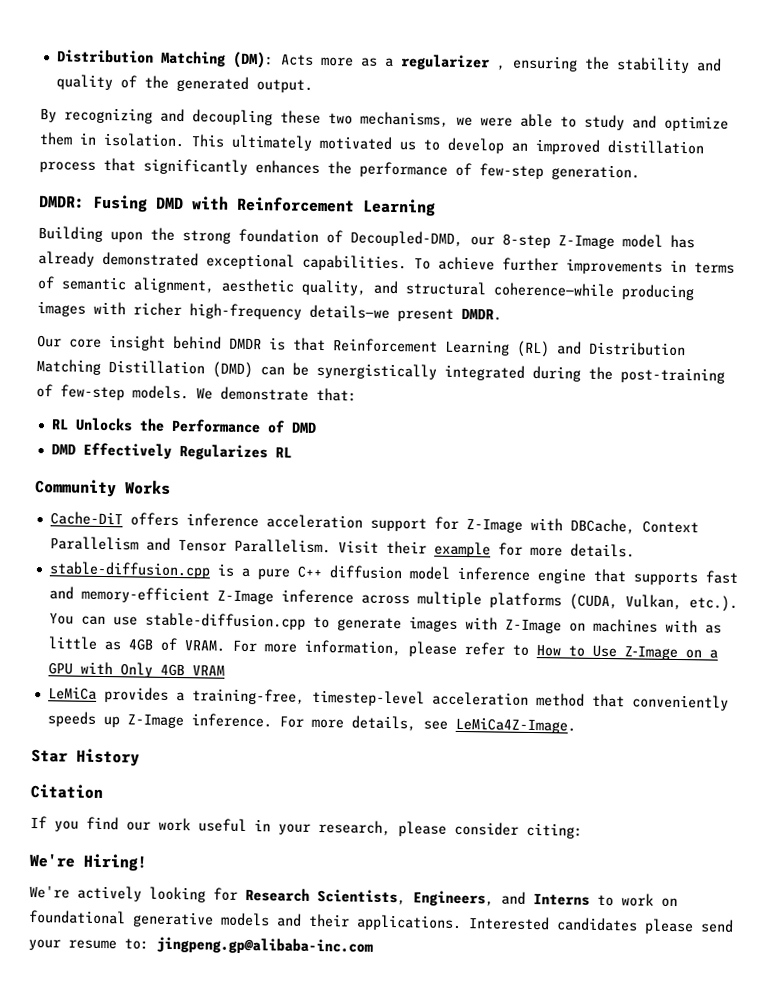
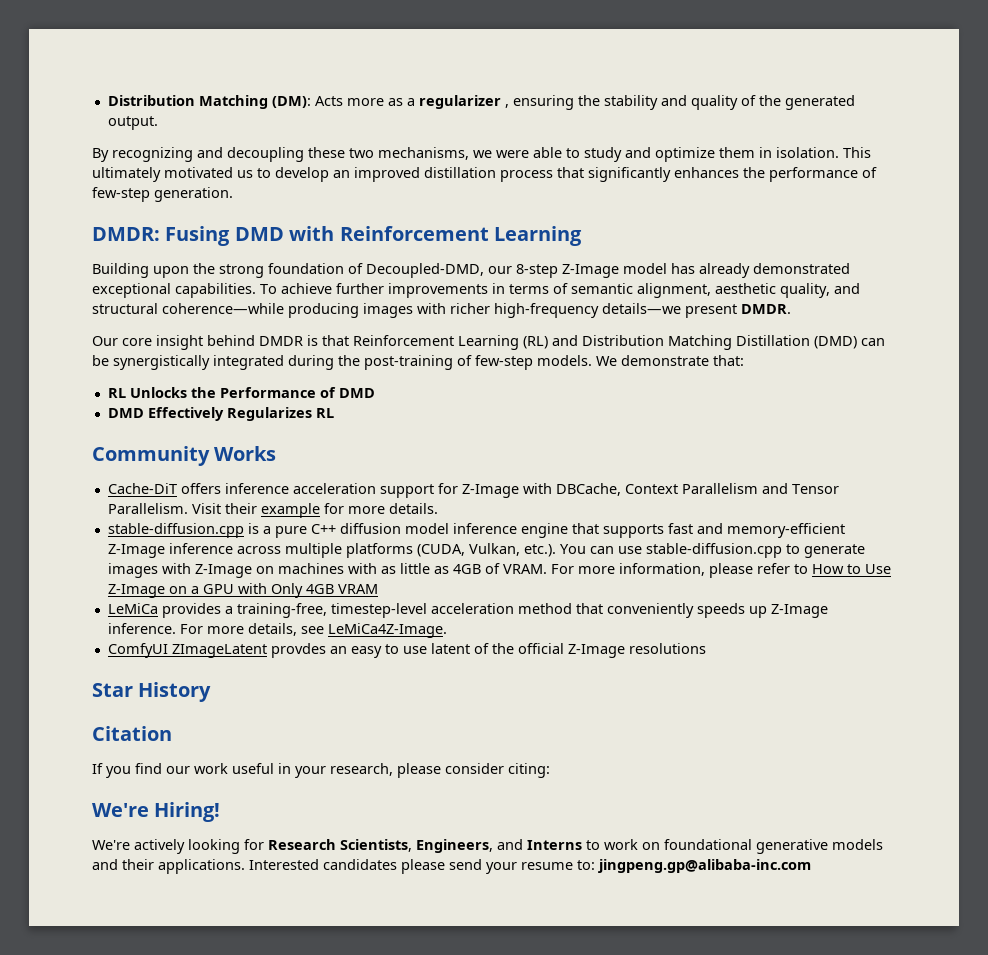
(576, 725) none -> [107,643,706,658] // ComfyUI ZImageLatent provdes an easy to use latent of the official Z-Image resolutions

